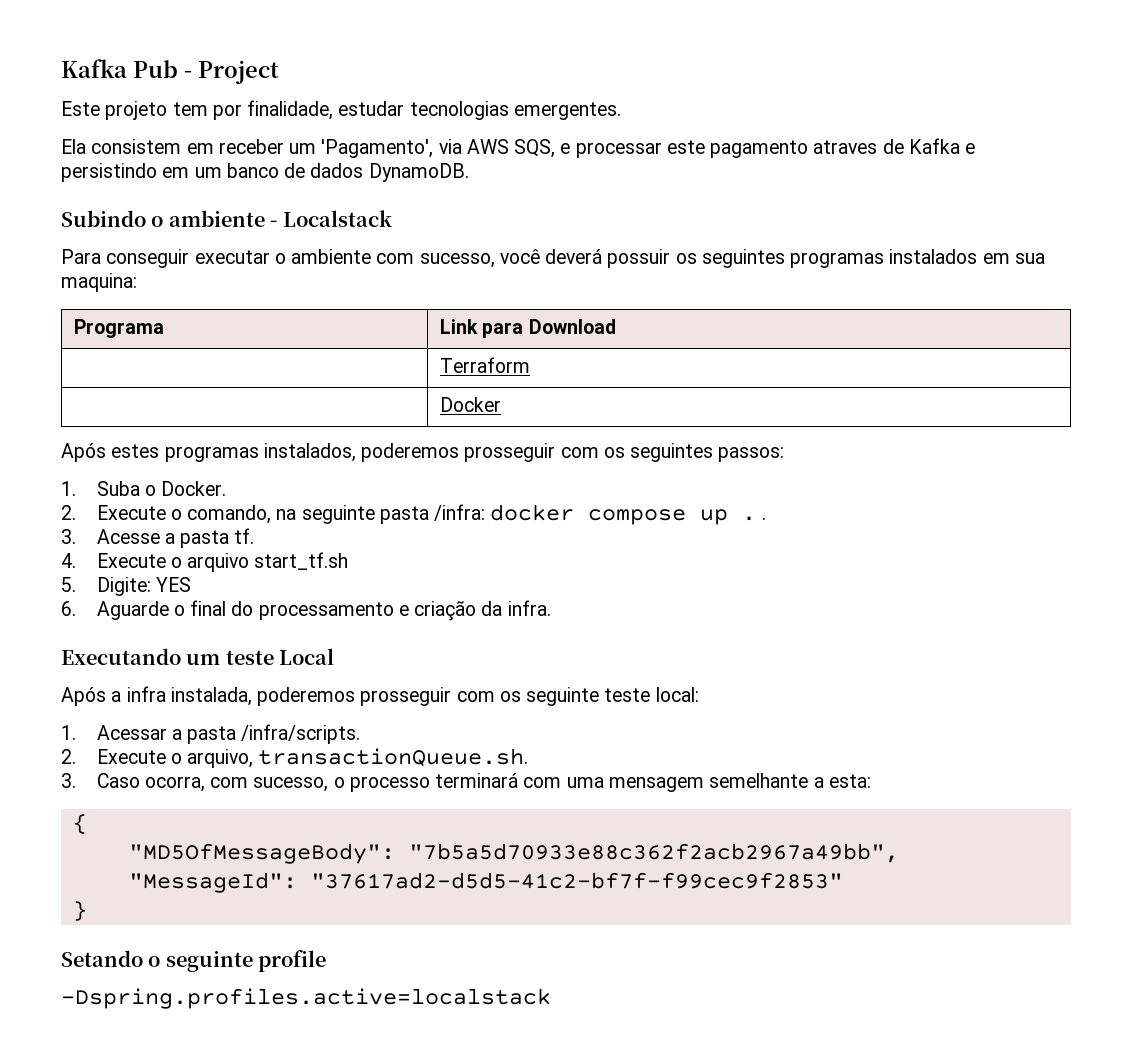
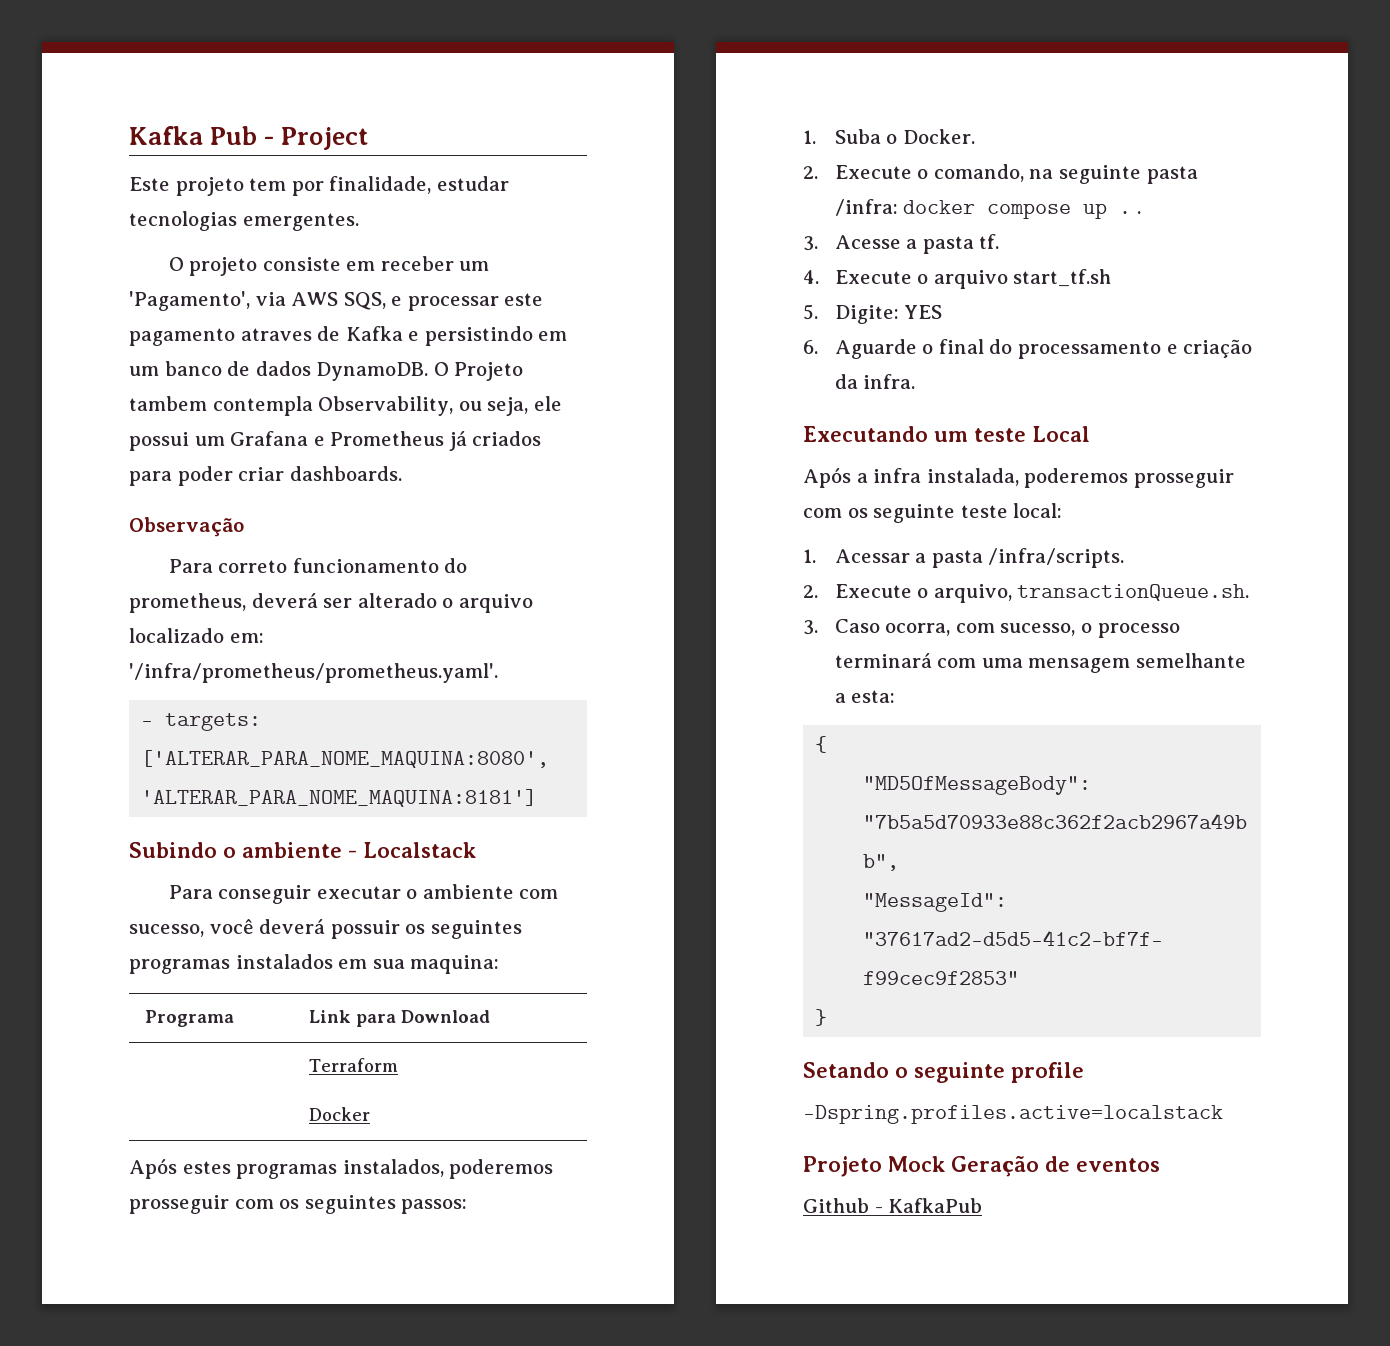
[61,139,182,154] Ela consistem -> [168,257,341,276] O projeto consiste
(469, 172) none -> [433,362,524,381] [129,396,562,416] [129,431,542,451] [129,466,402,486] [129,517,244,537] [168,558,468,573] [129,593,533,613] [129,628,264,643] [129,663,498,683] [141,713,262,731] [141,750,550,768] [141,789,538,807] O Projeto tambem contempla Observability, ou seja, ele possui um Grafana e Prometheus já criados para poder criar dashboards. // Observação // Para correto funcionamento do prometheus, deverá ser alterado o arquivo localizado em: '/infra/prometheus/prometheus.yaml'. // - targets: ['ALTERAR_PARA_NOME_MAQUINA:8080', 'ALTERAR_PARA_NOME_MAQUINA:8181']
(551, 998) none -> [803,1155,1160,1177] [803,1198,983,1213] // Projeto Mock Geração de eventos // Github - KafkaPub

